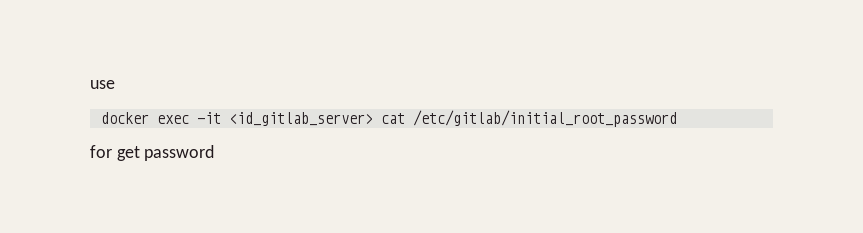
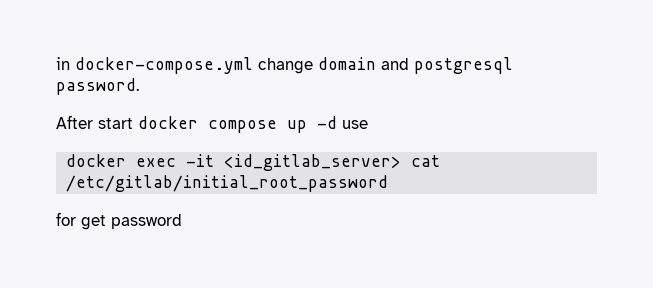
(90, 84) none -> [56,57,513,74] [56,78,139,95] [56,115,337,133] in docker-compose.yml change domain and postgresql password. // After start docker compose up -d

